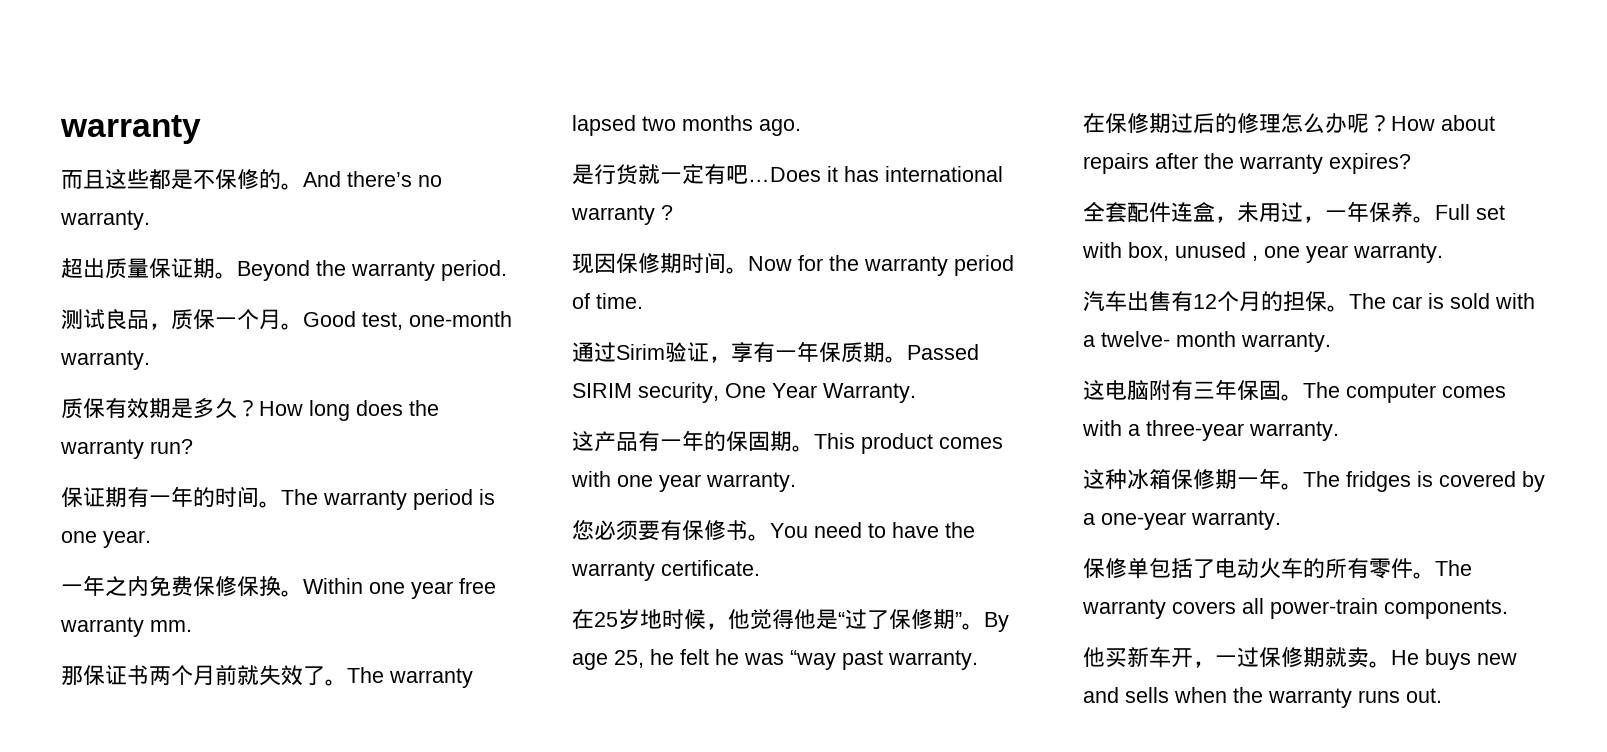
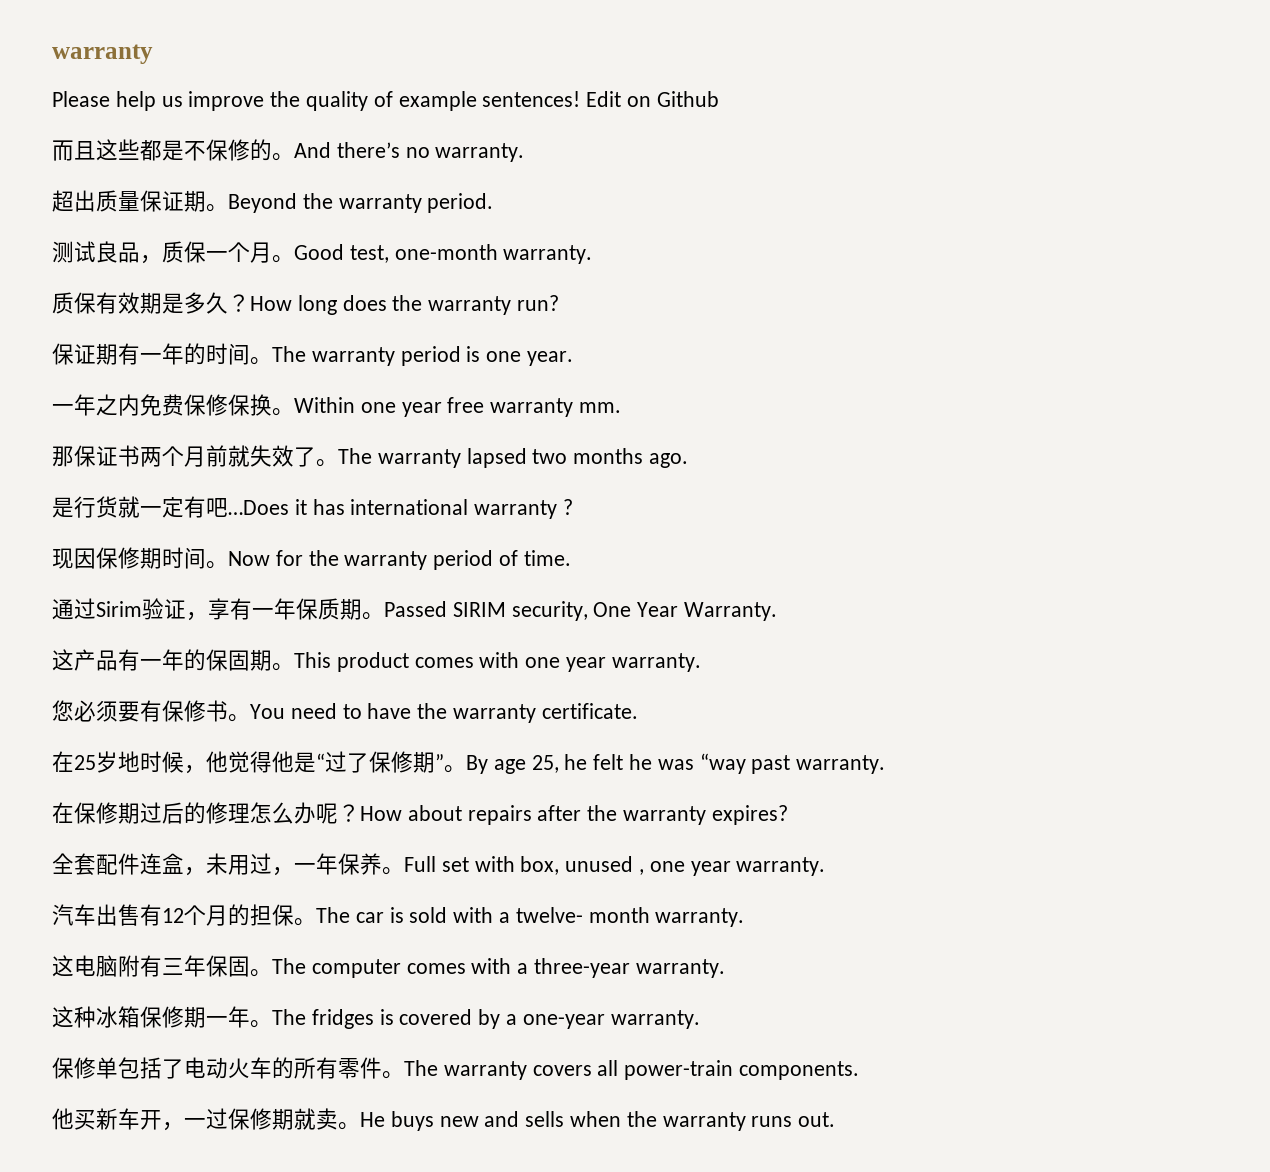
[60,115,201,144] warranty -> [52,44,153,64] [52,91,719,111] warranty // Please help us improve the quality of example sentences! Edit on Github

